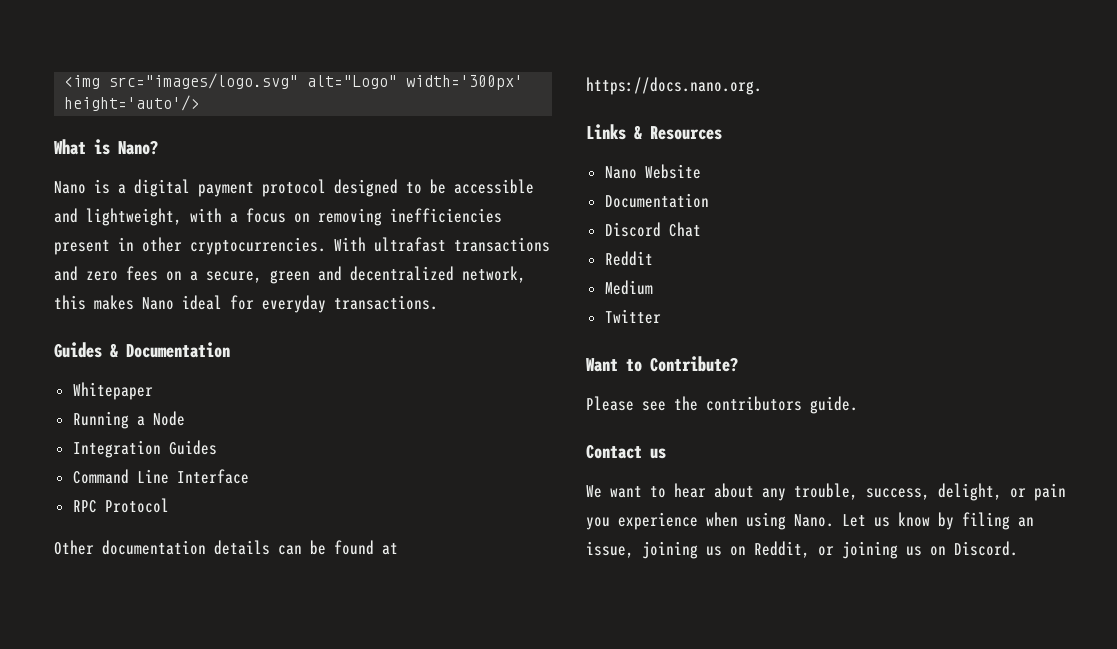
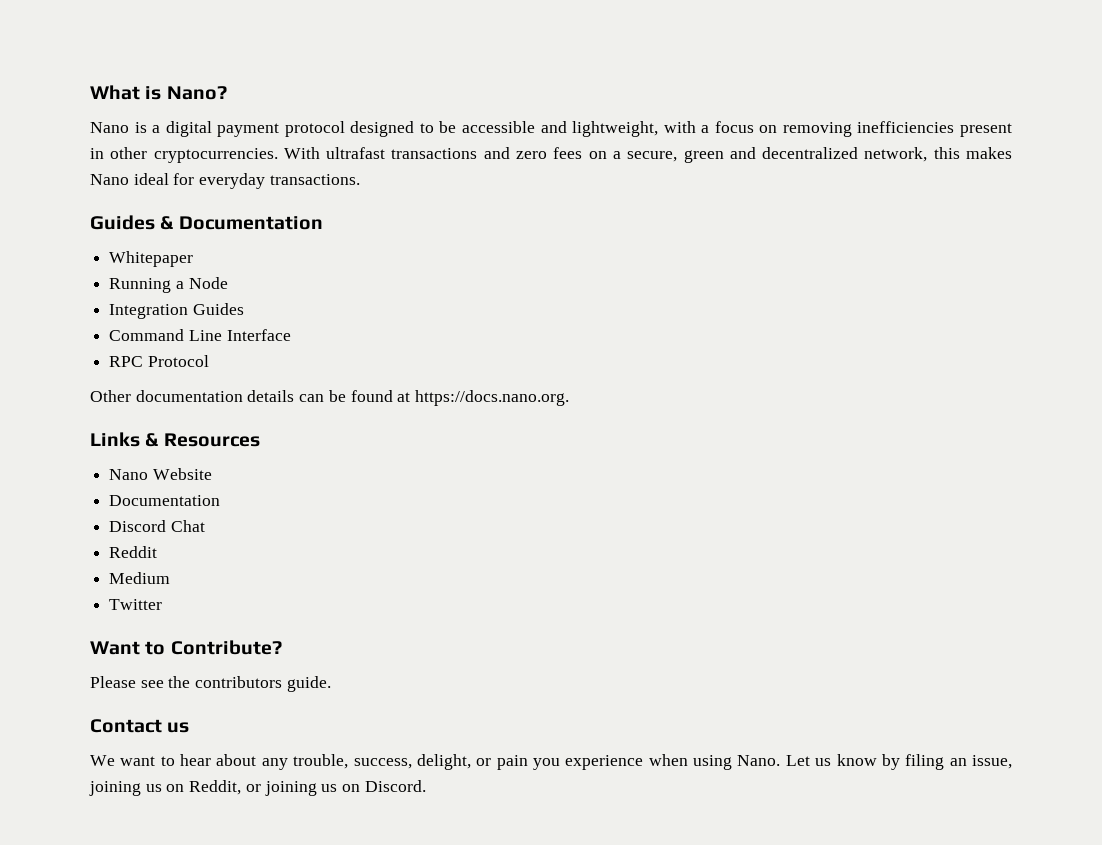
[64,73,524,90] [64,95,200,111] <img src="images/logo.svg" alt="Logo" width='300px' height='auto'/> // -> (90, 92) none

